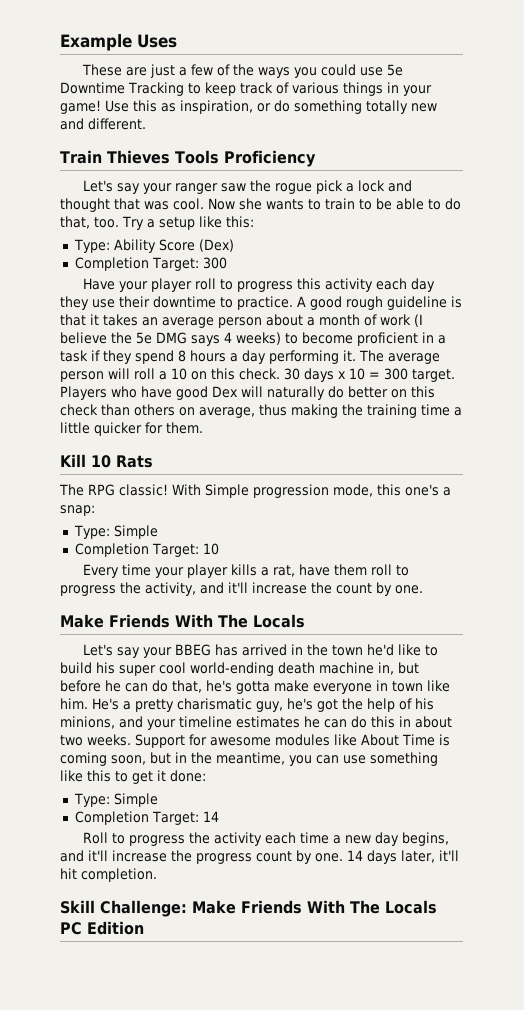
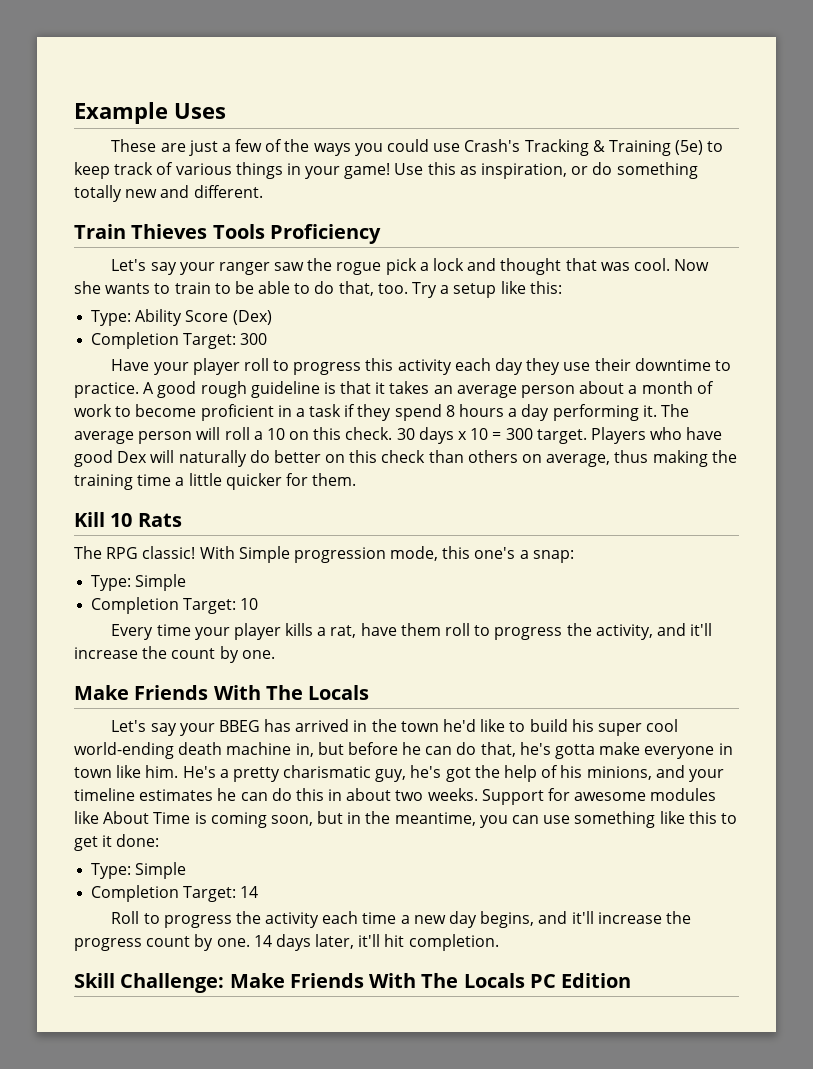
[386,64,403,76] [60,82,184,96] 5e Downtime Tracking -> [464,139,704,156] Crash's Tracking & Training (5e)
[414,314,423,327] [60,332,281,346] (I believe the 5e DMG says 4 weeks) -> (112, 410) none

